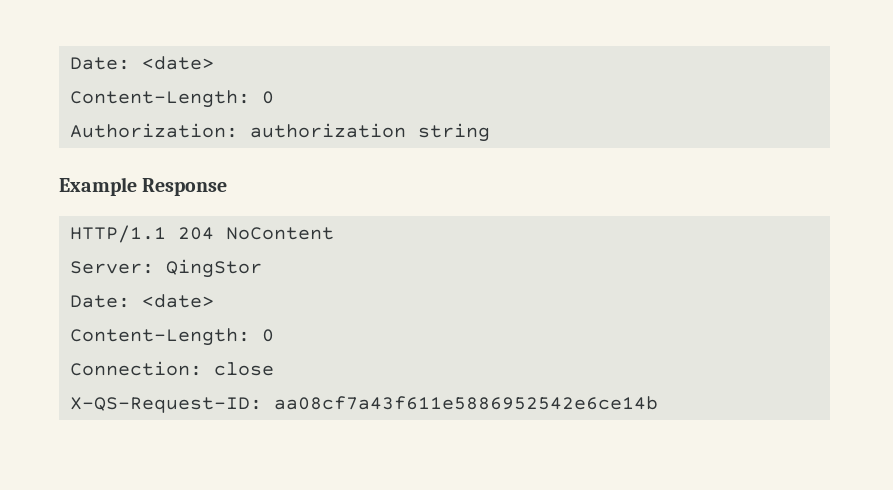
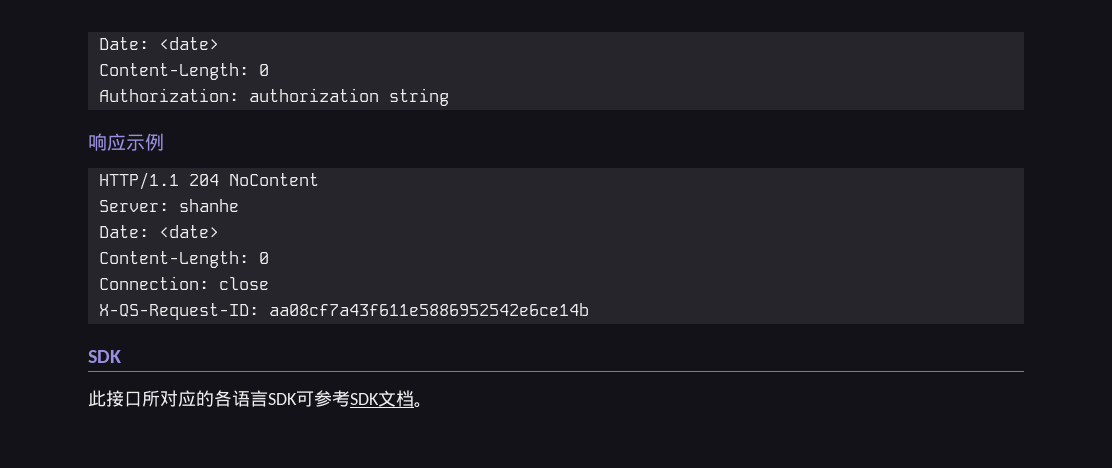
[59,177,228,196] Example Response -> [88,133,164,151] 响应示例
[165,259,262,278] QingStor -> [178,199,239,212] shanhe
(658, 403) none -> [88,350,121,363] [88,390,432,408] // SDK // 此接口所对应的各语言SDK可参考SDK文档。

